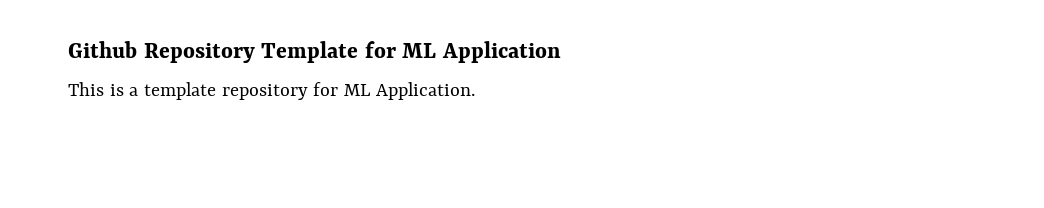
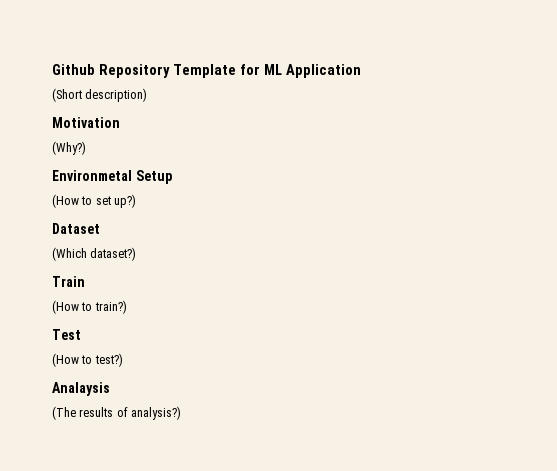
[68,82,475,100] This is a template repository for ML Application. -> [52,88,148,102] [52,117,120,128] [52,141,86,155] [52,170,172,184] [52,194,137,208] [52,223,100,234] [52,247,137,261] [52,276,85,287] [52,300,127,314] [52,329,81,340] [52,353,123,367] [52,382,110,396] [52,406,182,420] (Short description) // Motivation // (Why?) // Environmetal Setup // (How to set up?) // Dataset // (Which dataset?) // Train // (How to train?) // Test // (How to test?) // Analaysis // (The results of analysis?)

